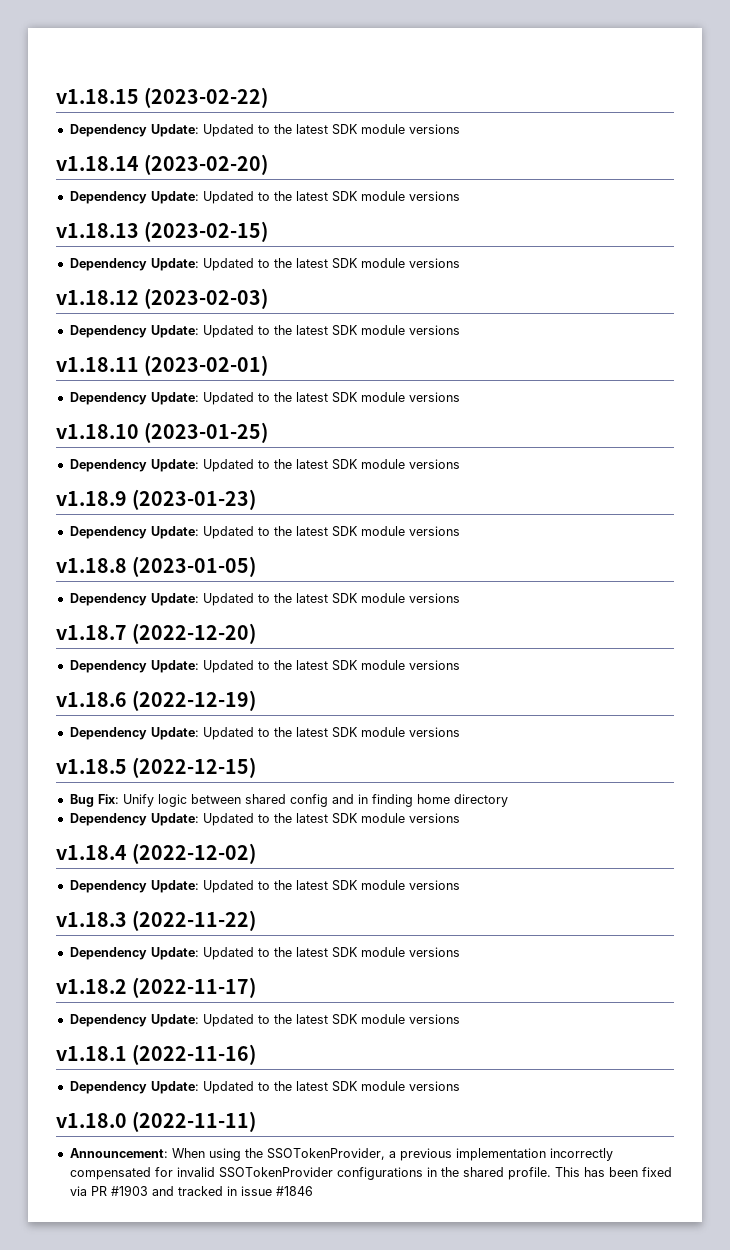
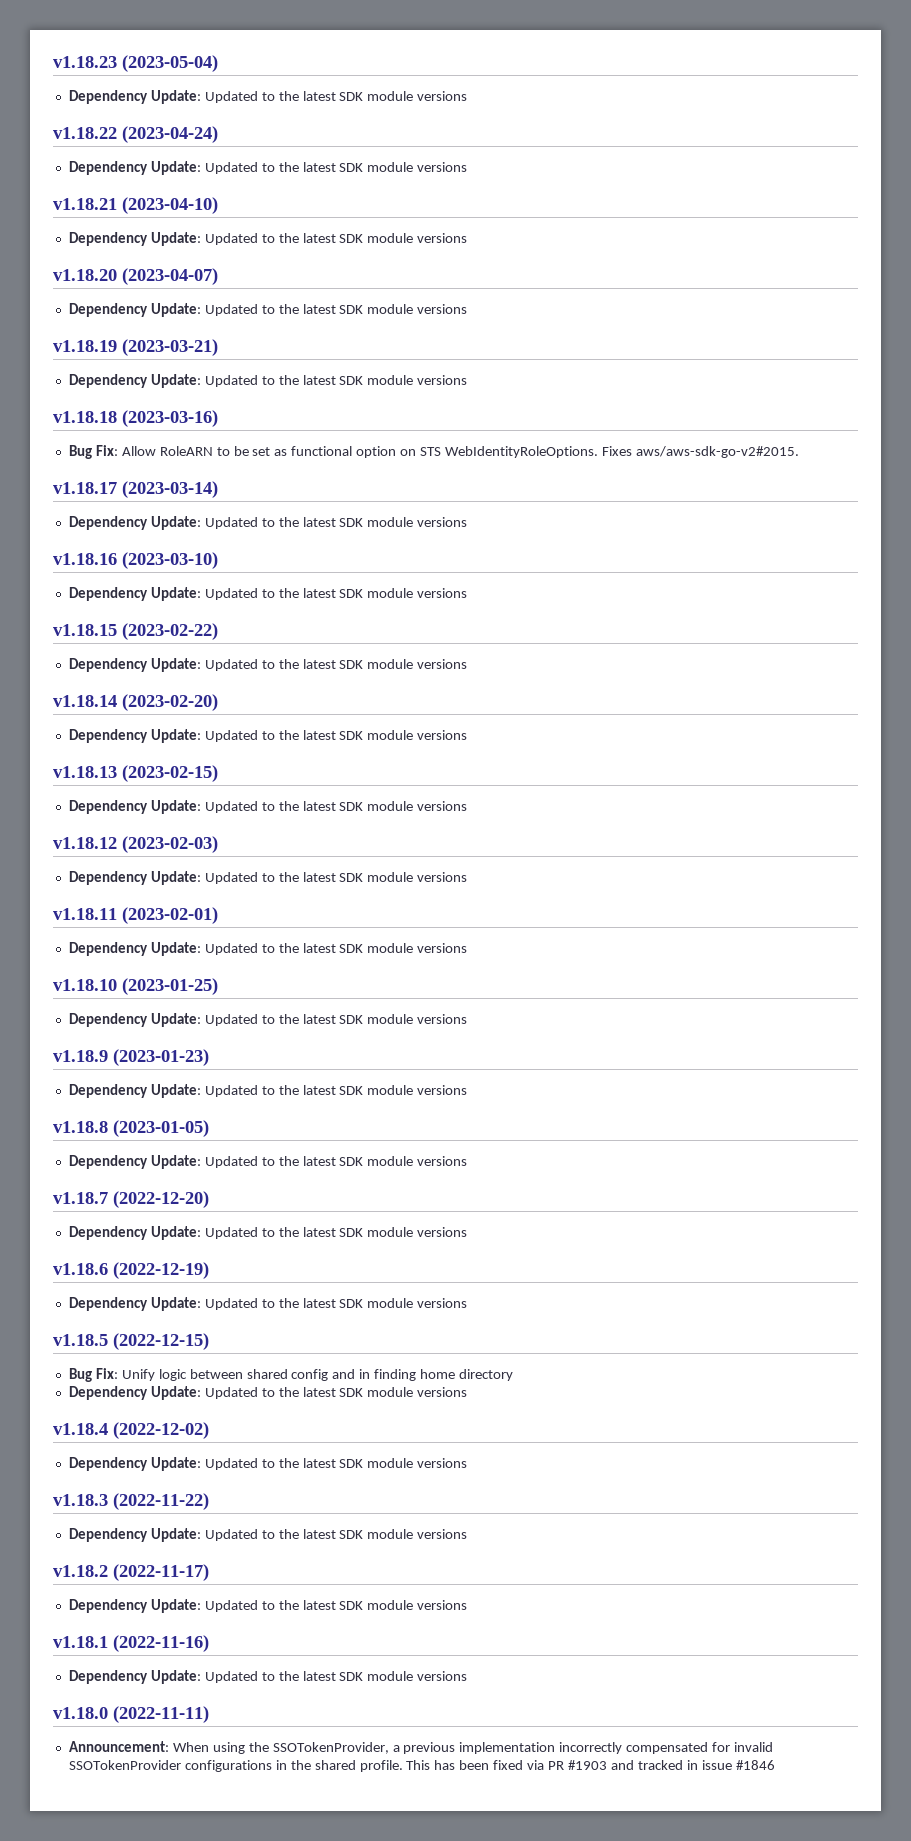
(56, 96) none -> [53,55,218,72] [68,90,468,104] [53,126,218,143] [68,161,468,175] [53,197,218,214] [68,232,468,246] [53,268,218,285] [68,303,468,317] [53,339,218,356] [68,374,468,388] [53,410,218,427] [68,445,799,459] [53,481,218,498] [68,516,468,530] [53,552,218,569] [68,587,468,601] v1.18.23 (2023-05-04) // Dependency Update: Updated to the latest SDK module versions // v1.18.22 (2023-04-24) // Dependency Update: Updated to the latest SDK module versions // v1.18.21 (2023-04-10) // Dependency Update: Updated to the latest SDK module versions // v1.18.20 (2023-04-07) // Dependency Update: Updated to the latest SDK module versions // v1.18.19 (2023-03-21) // Dependency Update: Updated to the latest SDK module versions // v1.18.18 (2023-03-16) // Bug Fix: Allow RoleARN to be set as functional option on STS WebIdentityRoleOptions. Fixes aws/aws-sdk-go-v2#2015. // v1.18.17 (2023-03-14) // Dependency Update: Updated to the latest SDK module versions // v1.18.16 (2023-03-10) // Dependency Update: Updated to the latest SDK module versions //

